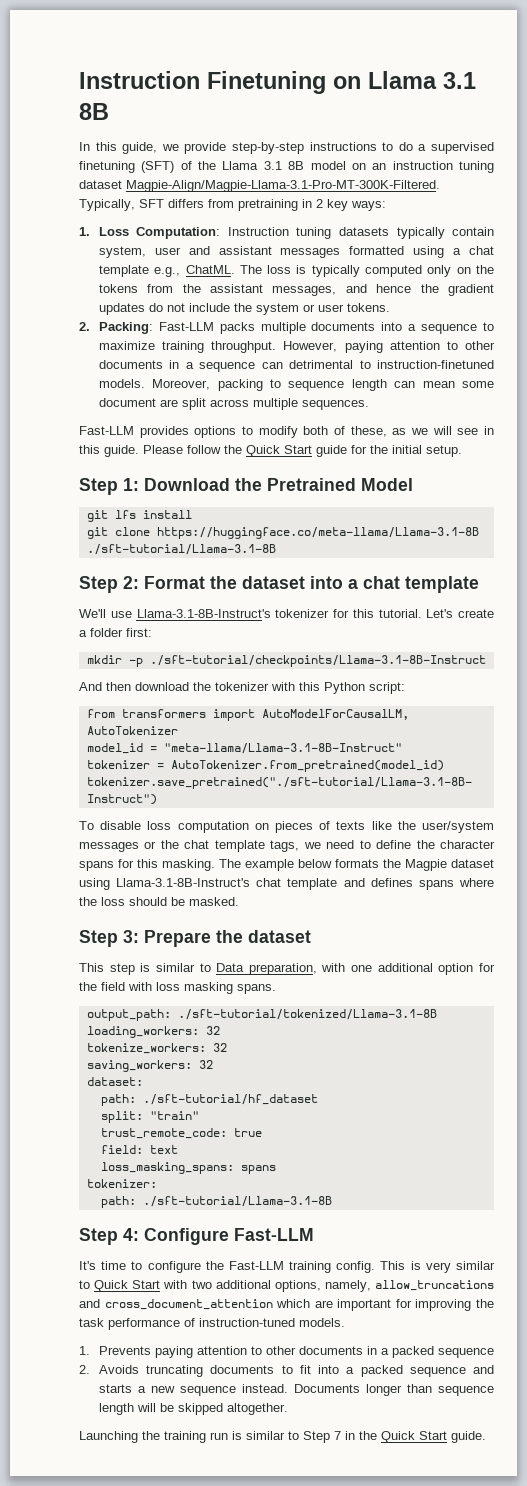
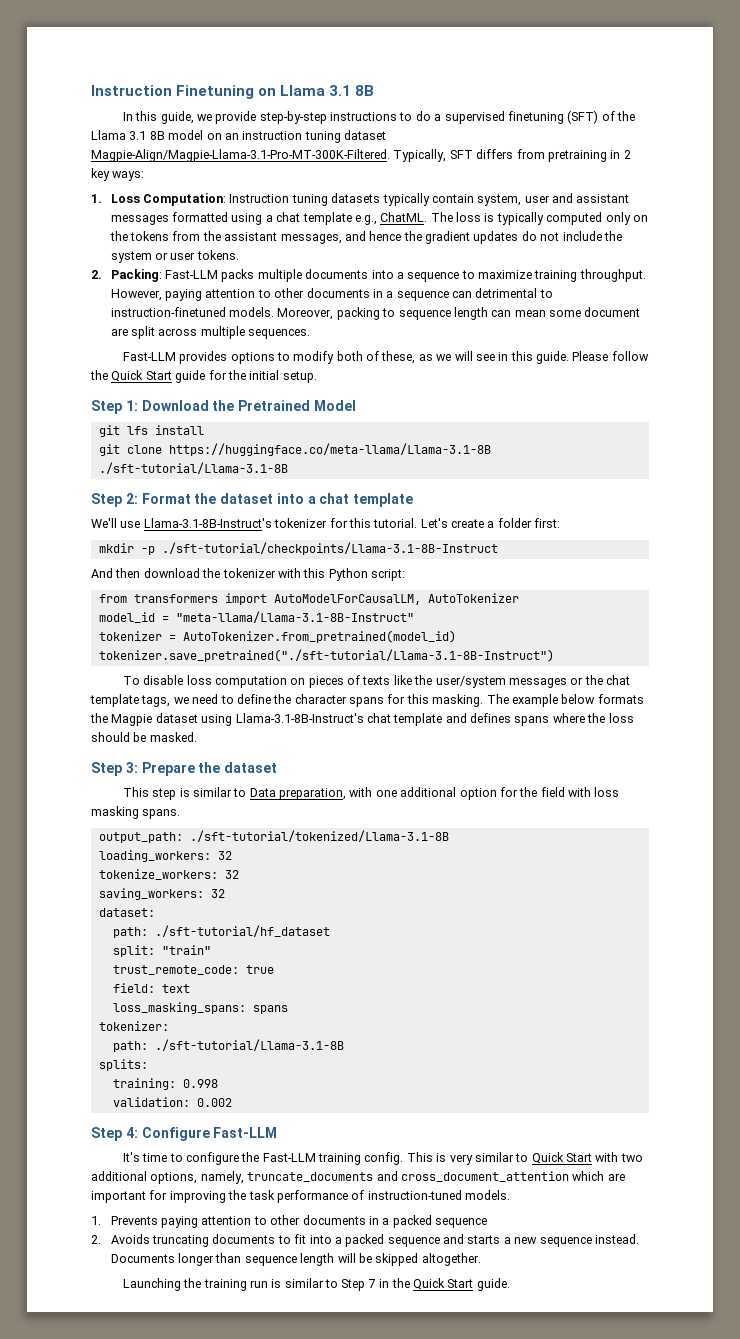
(332, 1201) none -> [98,1059,148,1071] [112,1078,218,1090] [112,1097,232,1107] // splits: // training: 0.998 // validation: 0.002
[375,1280,494,1291] allow_truncations -> [247,1172,374,1182] truncate_documents

